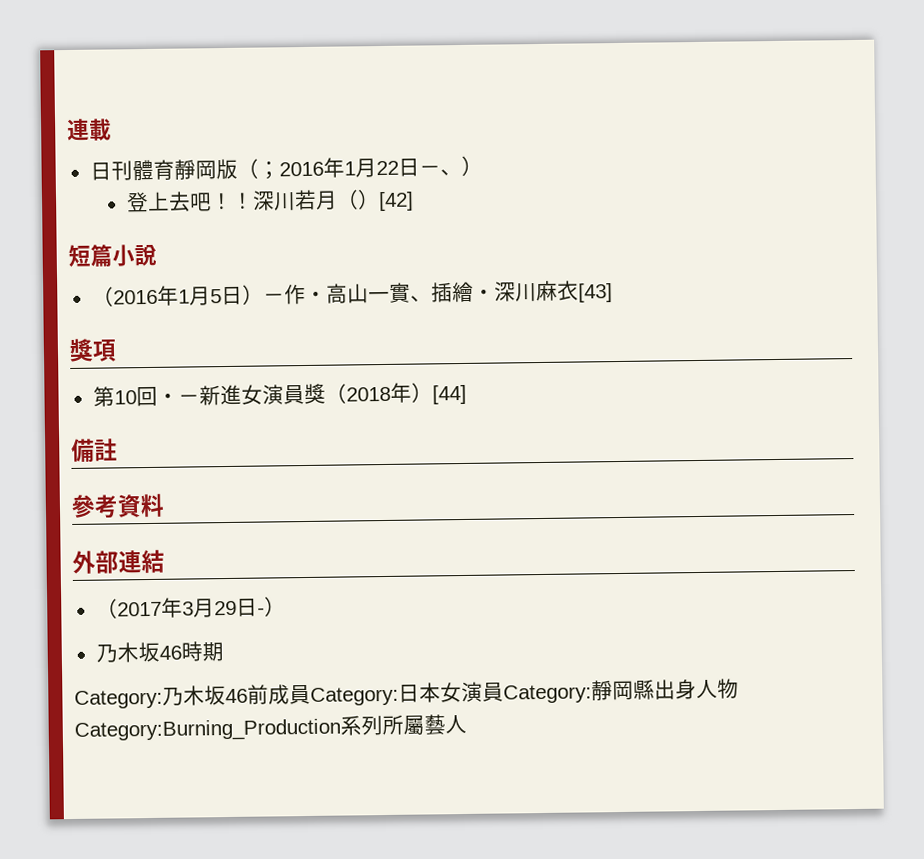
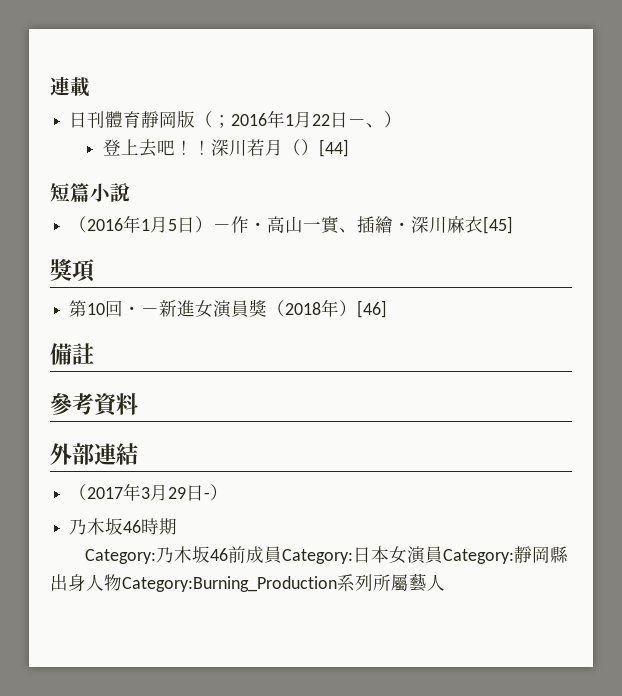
[377,191,414,212] [42] -> [319,139,350,157] [44]
[577,283,613,303] [43] -> [483,216,514,234] [45]
[431,384,467,405] [44] -> [357,300,388,318] [46]

